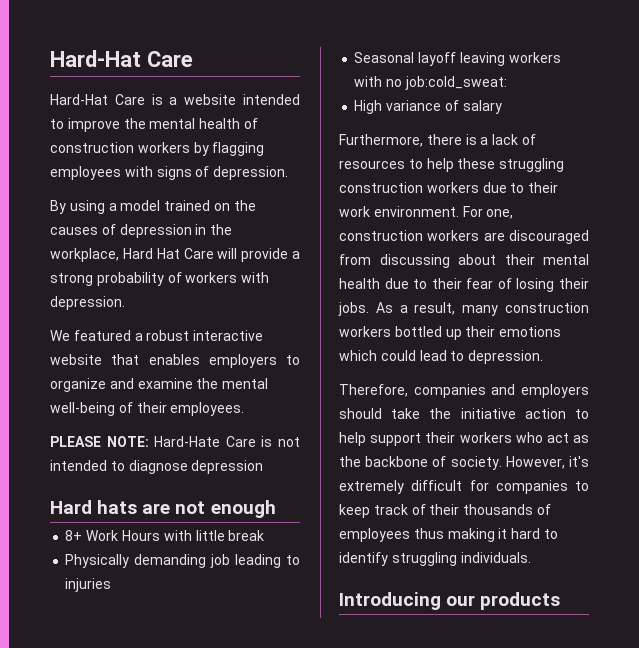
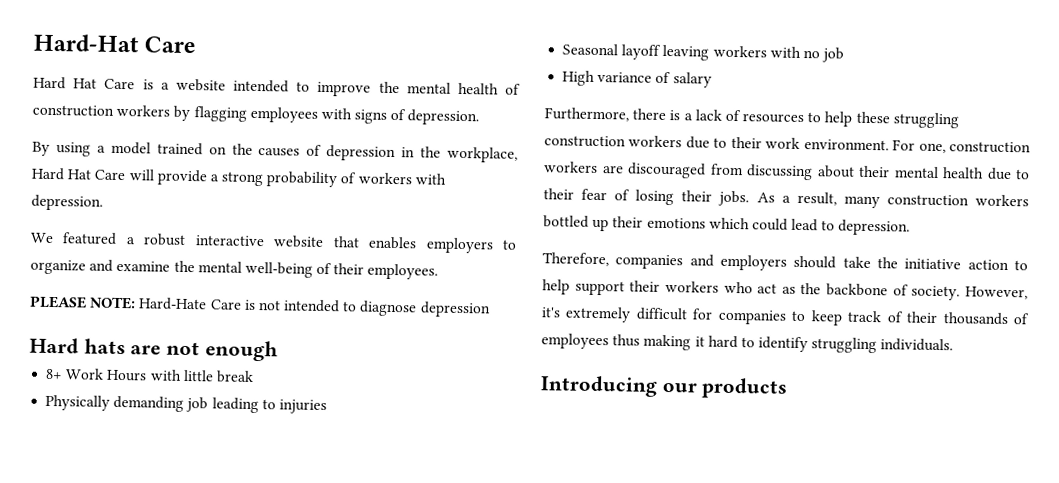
[50,94,108,105] Hard-Hat -> [33,76,98,90] Hard Hat
[404,76,507,90] job:cold_sweat: -> [822,47,845,63] job

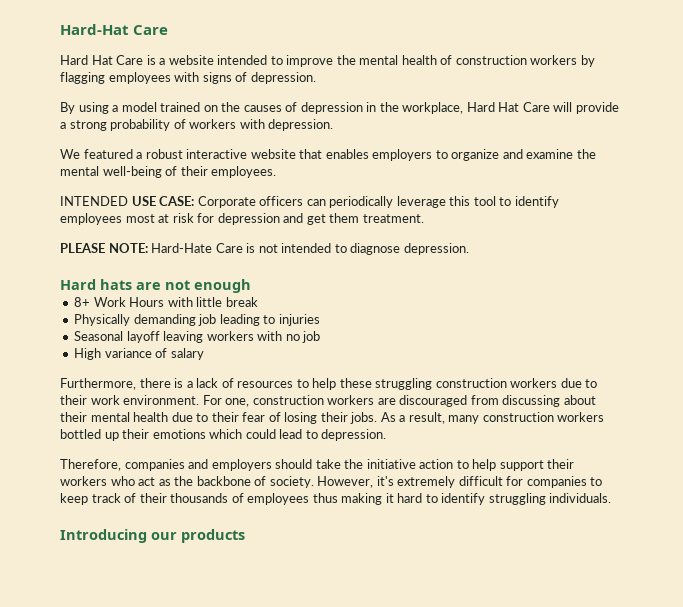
(439, 271) none -> [60,196,559,208] [60,213,424,225] // INTENDED USE CASE: Corporate officers can periodically leverage this tool to identify employees most at risk for depression and get them treatment.
[419,301,491,318] depression -> [403,243,469,255] depression.

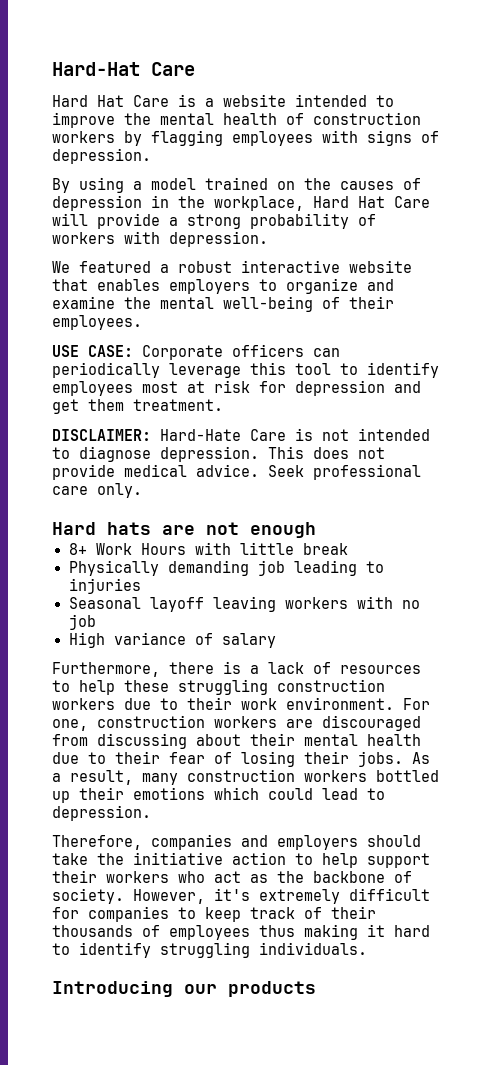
[60,196,128,206] INTENDED -> (142, 322) none
[60,243,148,253] PLEASE NOTE: -> [52,429,151,441] DISCLAIMER:
(469, 249) none -> [268,446,385,459] [52,464,421,480] [52,483,142,498] This does not provide medical advice. Seek professional care only.

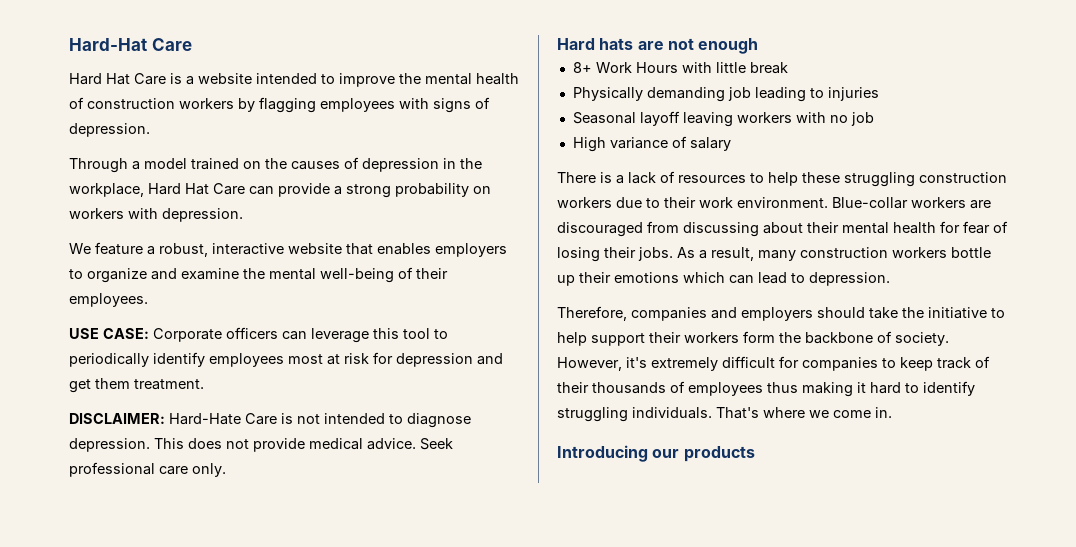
[52,177,124,193] By using -> [69,158,128,173] Through
[52,213,88,226] will -> [249,186,274,195] can
[358,214,376,226] of -> [473,186,491,194] on
[79,261,232,273] featured a robust -> [95,242,208,257] feature a robust,
[52,362,160,378] periodically -> (307, 335) none
(358, 369) none -> [69,353,149,367] periodically
[52,662,214,677] Furthermore, there -> [557,172,596,183] There
[403,698,430,710] [52,715,205,731] For one, construction -> [832,197,908,209] Blue-collar
[52,751,160,764] due to their -> [940,221,960,233] for
[376,770,439,782] bottled -> [951,247,991,258] bottle
[268,788,313,800] could -> [729,275,754,284] can
[232,852,286,865] action -> (987, 313) none
[178,871,268,883] who act as -> [743,331,775,343] form
(367, 948) none -> [716,407,892,419] That's where we come in.

